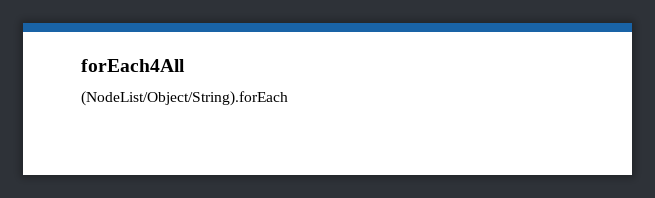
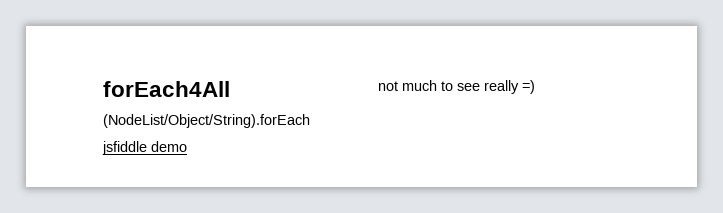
(288, 98) none -> [102,141,187,155] [378,80,535,94] // jsfiddle demo // not much to see really =)

